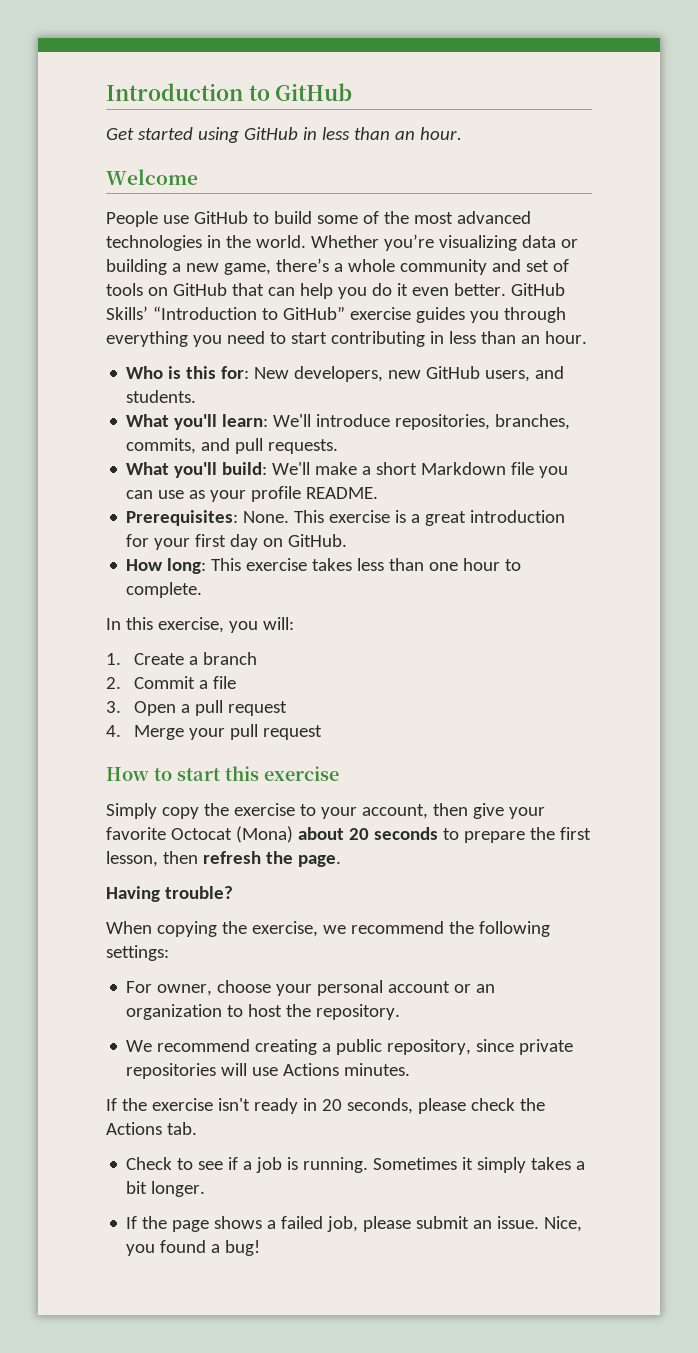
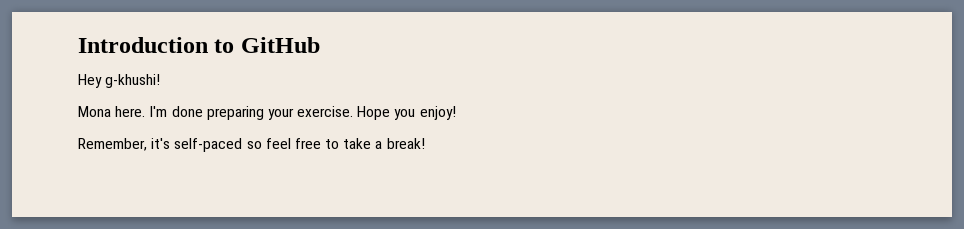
[106,127,462,143] [106,169,198,185] [106,211,531,227] [106,234,578,251] [106,258,569,275] [106,283,565,299] [106,306,566,323] [106,331,587,347] [126,366,565,382] [126,390,197,403] [126,414,571,430] [126,438,339,454] [126,462,569,478] [126,486,379,502] [126,510,566,526] [126,534,348,550] [126,558,522,574] [126,582,203,598] [106,617,294,633] [106,652,258,665] [106,676,237,689] [106,700,288,716] [106,724,323,740] [106,766,339,781] [106,803,545,819] [106,826,591,843] [106,851,341,867] [106,886,233,902] [106,921,550,937] [106,945,169,961] [126,980,496,996] [126,1004,401,1020] [126,1039,574,1055] [126,1063,411,1079] [106,1098,545,1114] [106,1122,197,1135] [126,1157,586,1173] [126,1181,206,1197] [126,1216,583,1232] [126,1240,261,1256] Get started using GitHub in less than an hour. // Welcome // People use GitHub to build some of the most advanced technologies in the world. Whether you’re visualizing data or building a new game, there’s a whole community and set of tools on GitHub that can help you do it even better. GitHub Skills’ “Introduction to GitHub” exercise guides you through everything you need to start contributing in less than an hour. // Who is this for: New developers, new GitHub users, and students. // What you'll learn: We'll introduce repositories, branches, commits, and pull requests. // What you'll build: We'll make a short Markdown file you can use as your profile README. // Prerequisites: None. This exercise is a great introduction for your first day on GitHub. // How long: This exercise takes less than one hour to complete. // In this exercise, you will: // 1. Create a branch // 2. Commit a file // 3. Open a pull request // 4. Merge your pull request // How to start this exercise // Simply copy the exercise to your account, then give your favorite Octocat (Mona) about 20 seconds to prepare the first lesson, then refresh the page. // Having trouble? // When copying the exercise, we recommend the following settings: // For owner, choose your personal account or an organization to host the repository. // We recommend creating a public repository, since private repositories will use Actions minutes. // If the exercise isn't ready in 20 seconds, please check the Actions tab. // Check to see if a job is running. Sometimes it simply takes a bit longer. // If the page shows a failed job, please submit an issue. Nice, you found a bug! -> [78,74,161,88] [78,106,456,120] [78,138,425,152] Hey g-khushi! // Mona here. I'm done preparing your exercise. Hope you enjoy! // Remember, it's self-paced so feel free to take a break!

